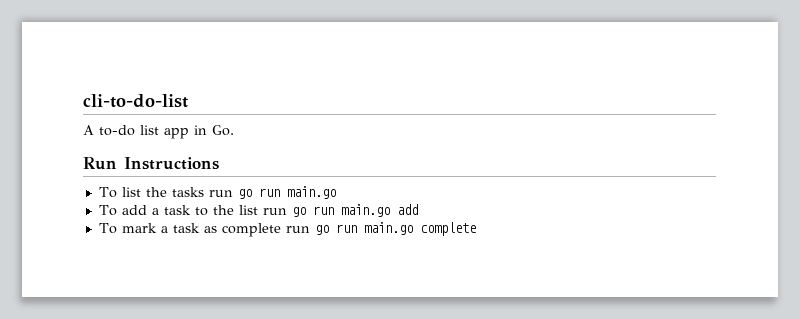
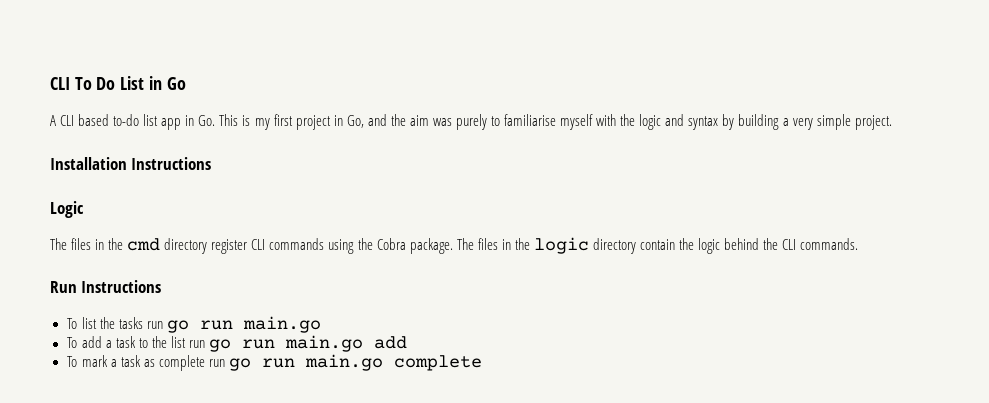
[83,94,188,108] cli-to-do-list -> [50,76,186,90] CLI To Do List in Go
(94, 130) none -> [60,114,110,126] CLI based
(234, 130) none -> [219,114,892,130] [50,157,212,170] [50,201,84,218] [50,237,859,254] This is my first project in Go, and the aim was purely to familiarise myself with the logic and syntax by building a very simple project. // Installation Instructions // Logic // The files in the cmd directory register CLI commands using the Cobra package. The files in the logic directory contain the logic behind the CLI commands.

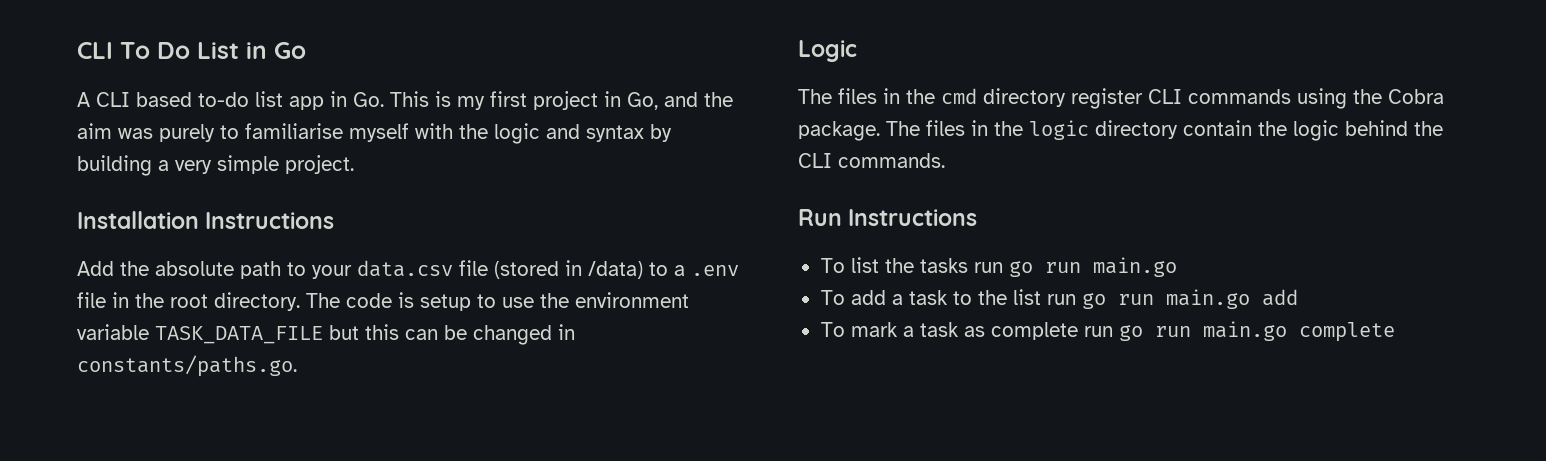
(212, 163) none -> [77,260,739,279] [77,292,689,311] [77,324,575,345] [77,355,297,377] // Add the absolute path to your data.csv file (stored in /data) to a .env file in the root directory. The code is setup to use the environment variable TASK_DATA_FILE but this can be changed in constants/paths.go.

